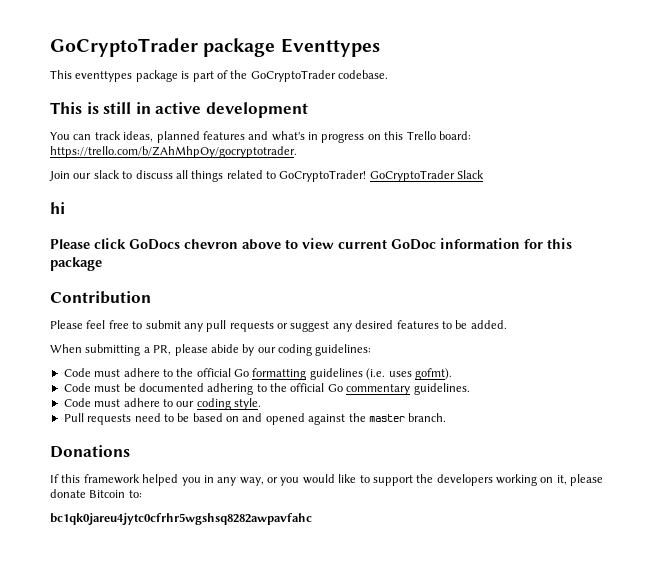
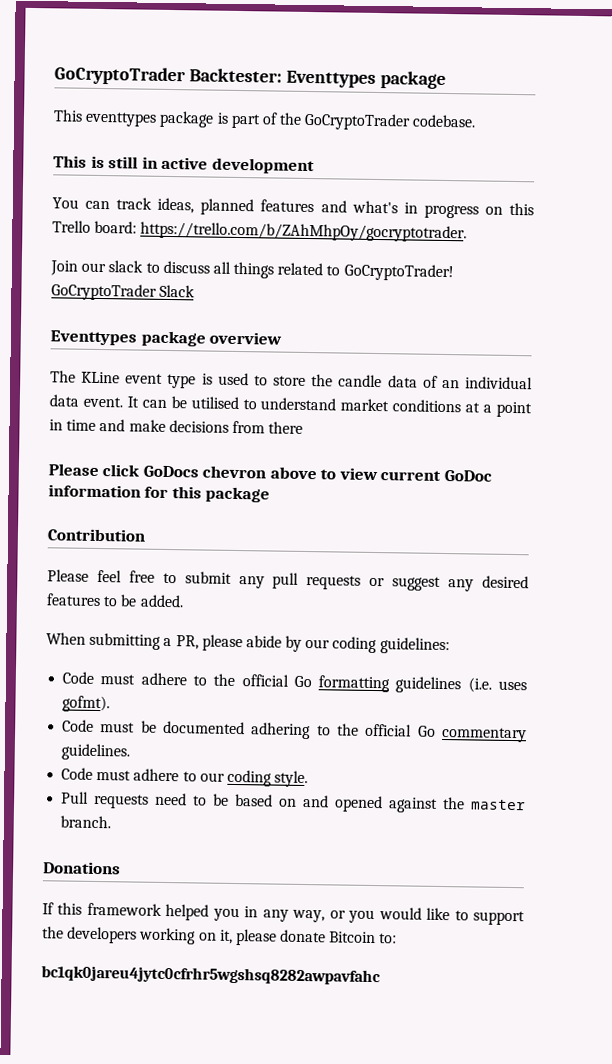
[50,38,380,57] GoCryptoTrader package Eventtypes -> [54,66,446,89] GoCryptoTrader Backtester: Eventtypes package
[50,202,65,214] hi -> [50,330,283,347] [50,370,533,390] [49,394,532,418] [49,418,304,434] Eventtypes package overview // The KLine event type is used to store the candle data of an individual data event. It can be utilised to understand market conditions at a point in time and make decisions from there

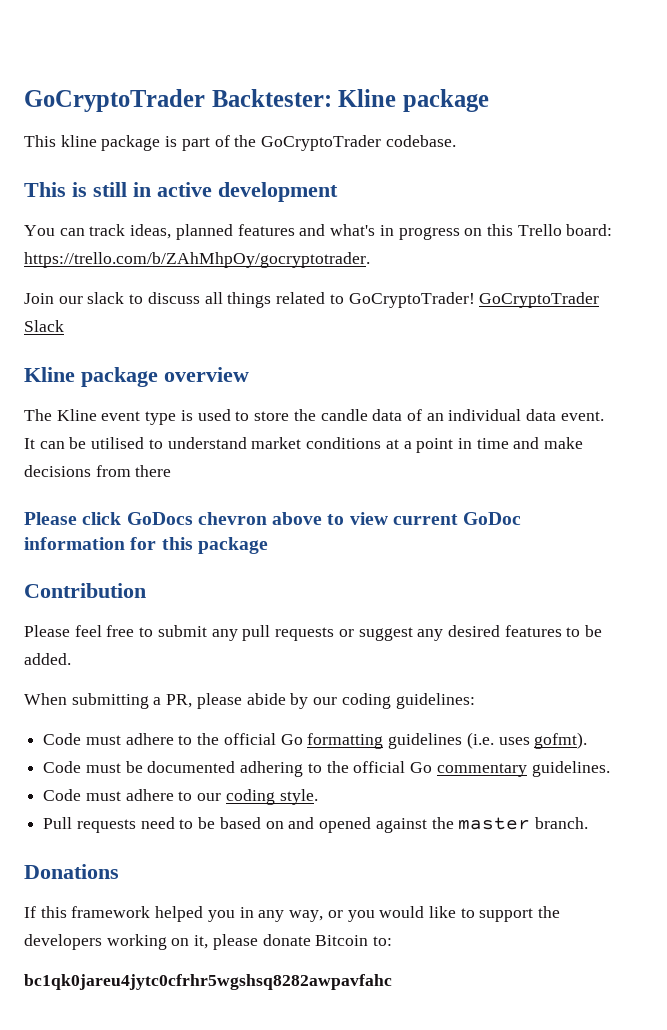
[285,70,376,88] Eventtypes -> [338,89,397,107] Kline
[85,111,158,127] eventtypes -> [60,135,97,147] kline
[50,330,137,346] Eventtypes -> [24,367,75,382] Kline
[81,371,121,384] KLine -> [56,409,97,421] Kline

